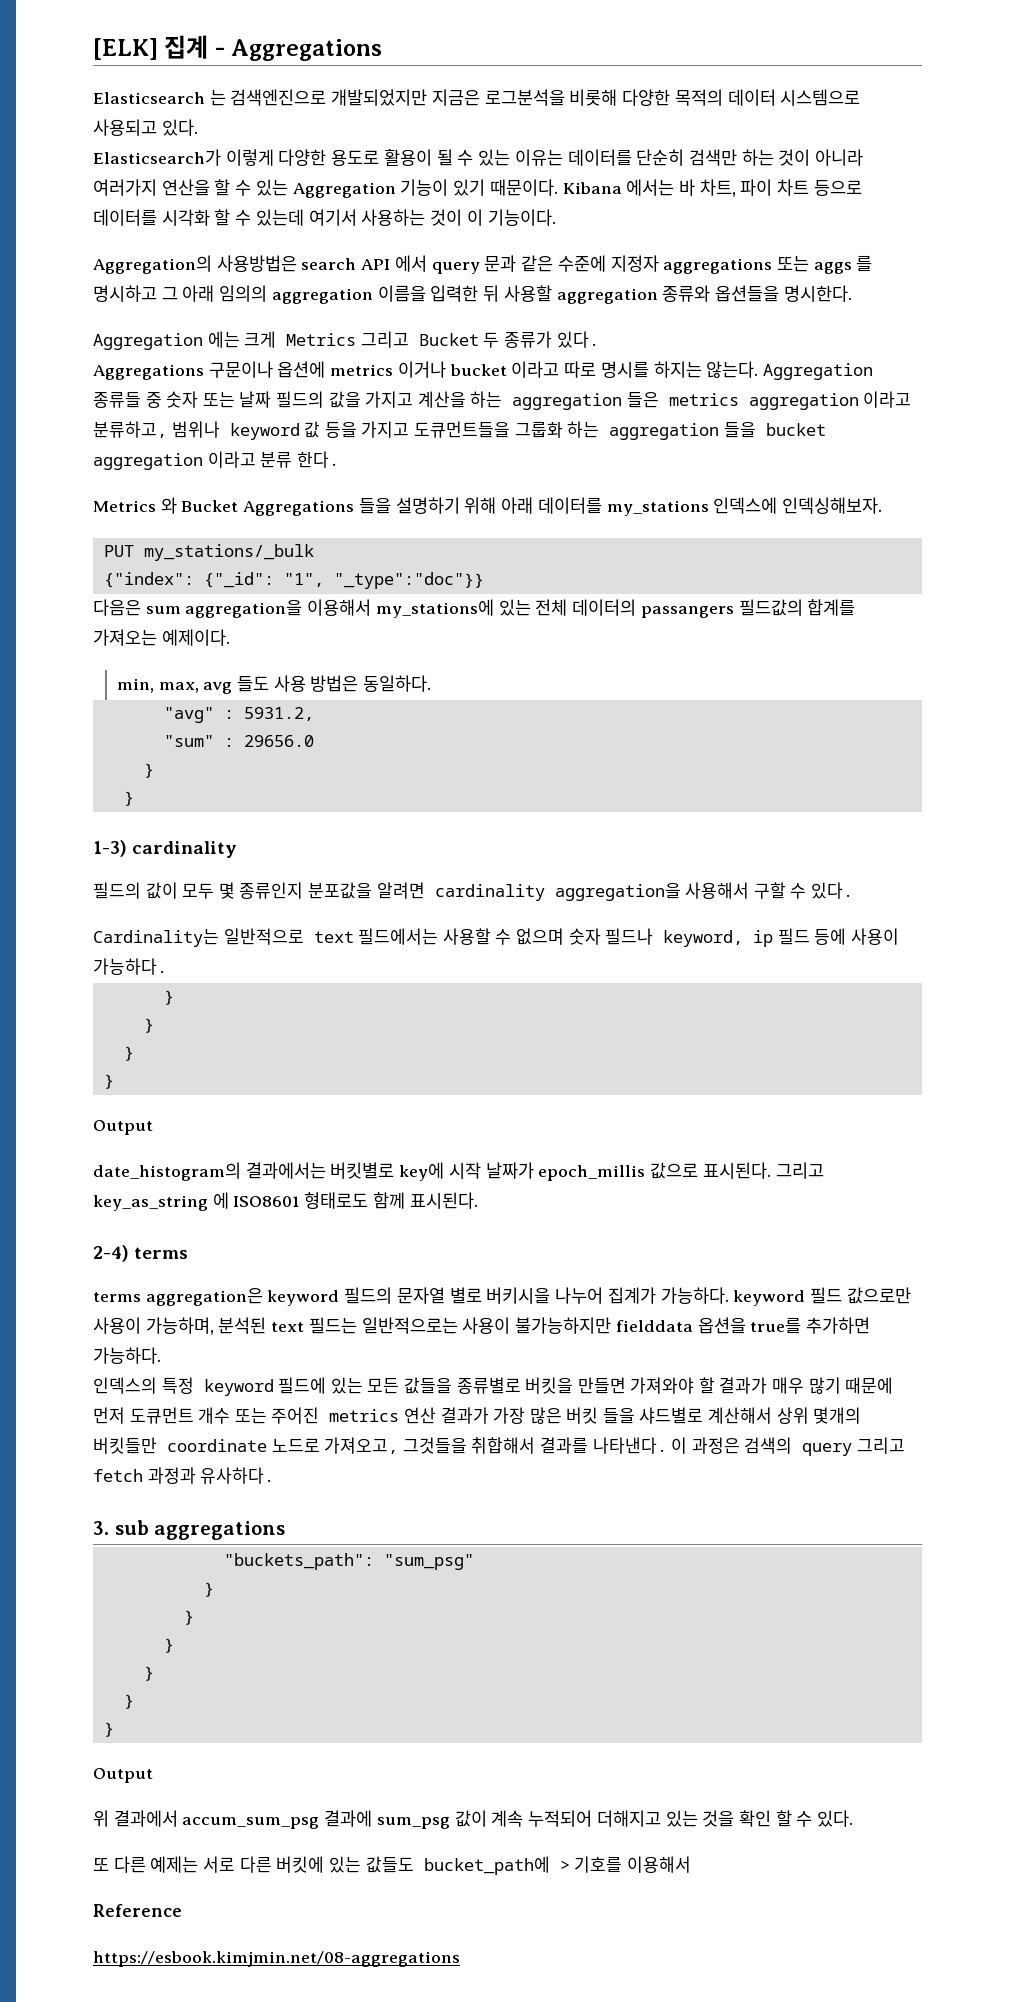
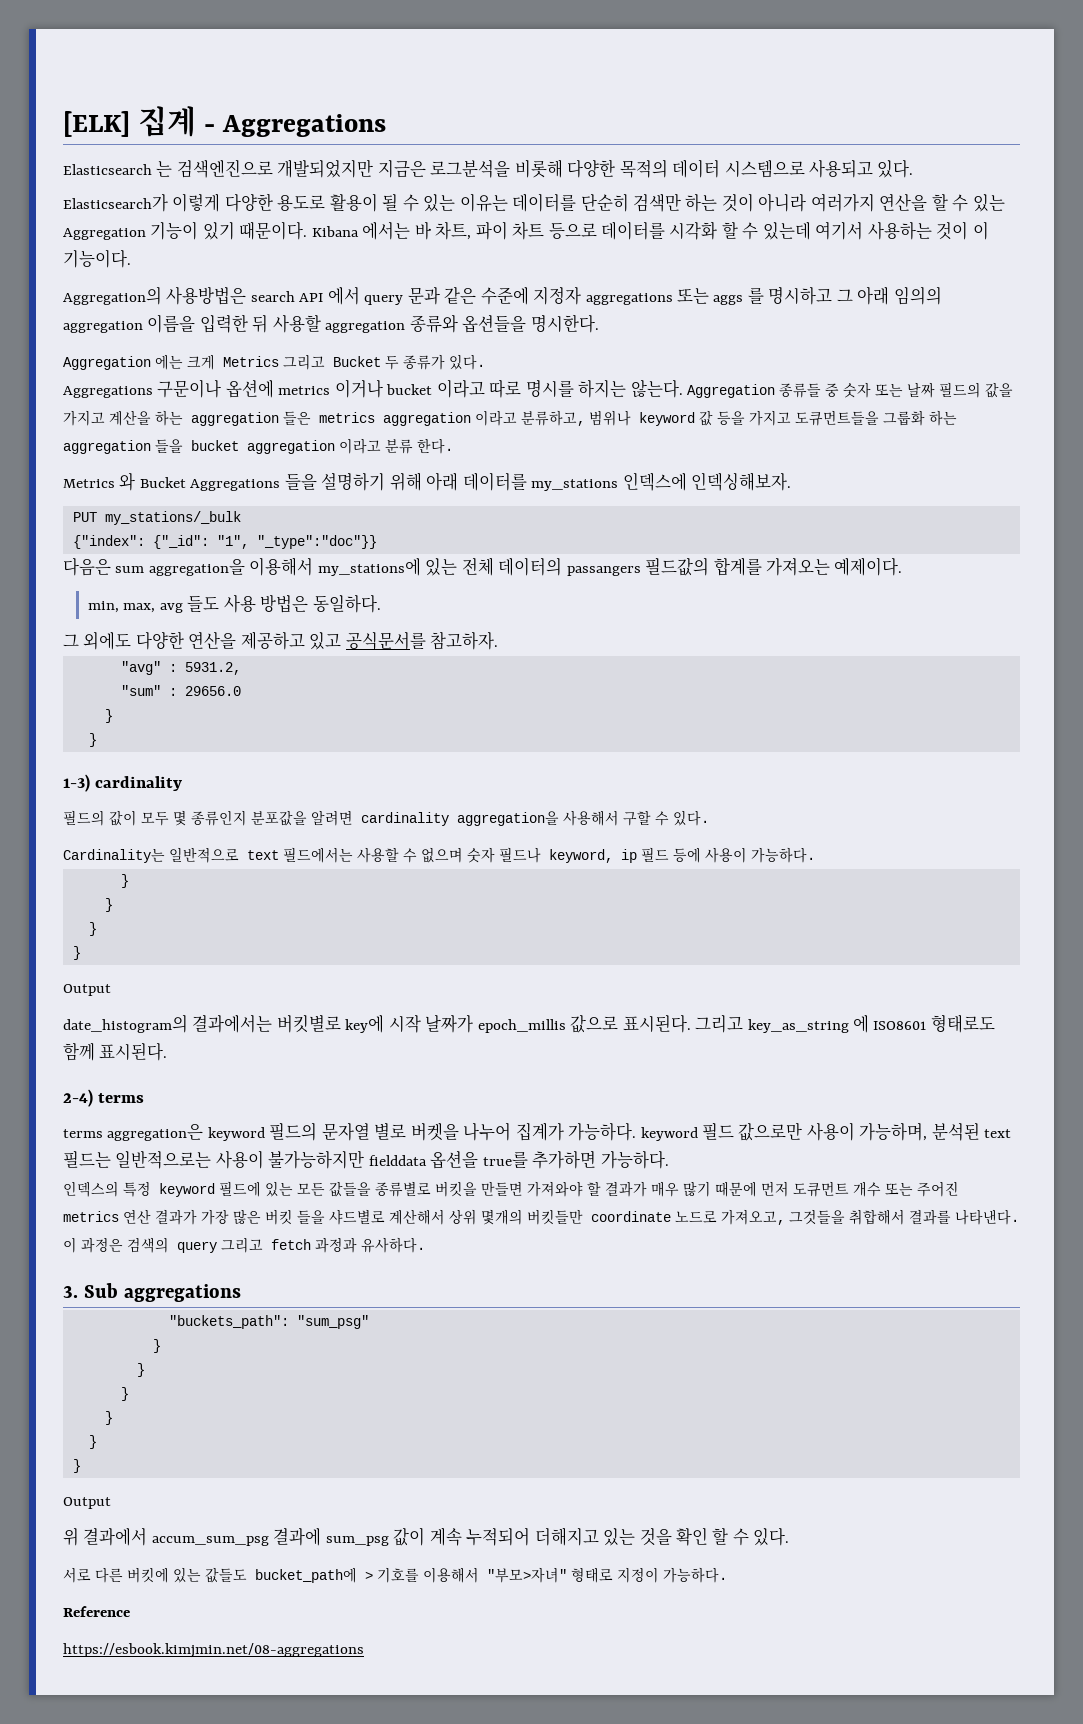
(432, 683) none -> [63,631,499,650] // 그 외에도 다양한 연산을 제공하고 있고 공식문서를 참고하자.
[486,1287,551,1304] 버키시을 -> [410,1123,459,1141] 버켓을
[114,1520,149,1535] sub -> [83,1283,118,1298] Sub
[93,1856,199,1873] 또 다른 예제는 -> (790, 1537) none
(691, 1864) none -> [487,1567,727,1583] "부모>자녀" 형태로 지정이 가능하다.

